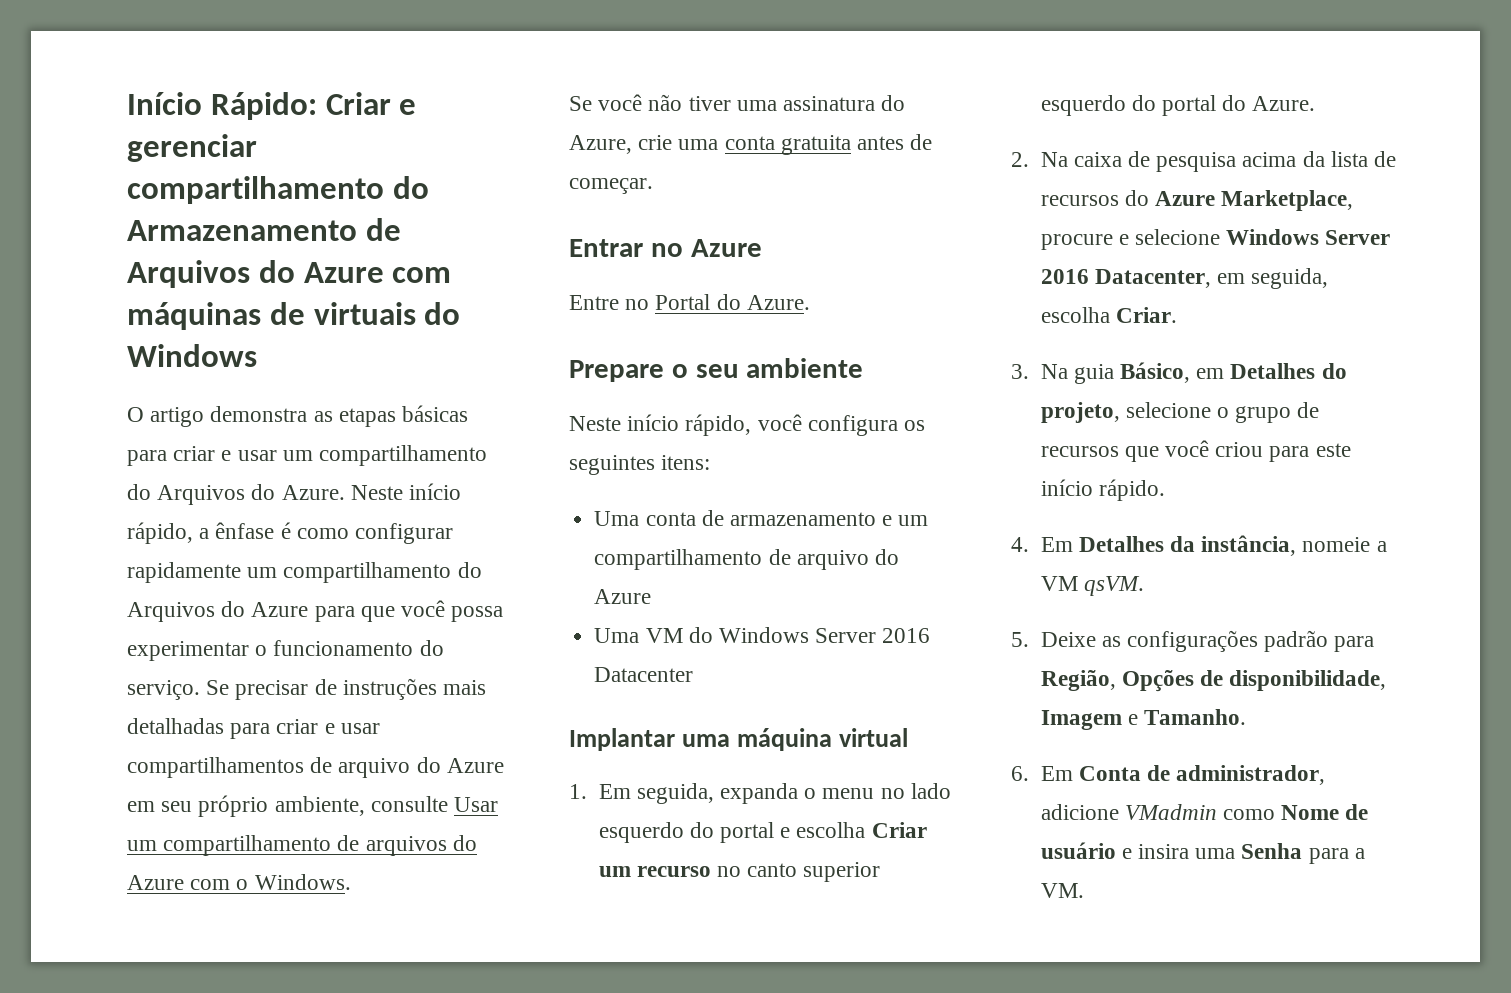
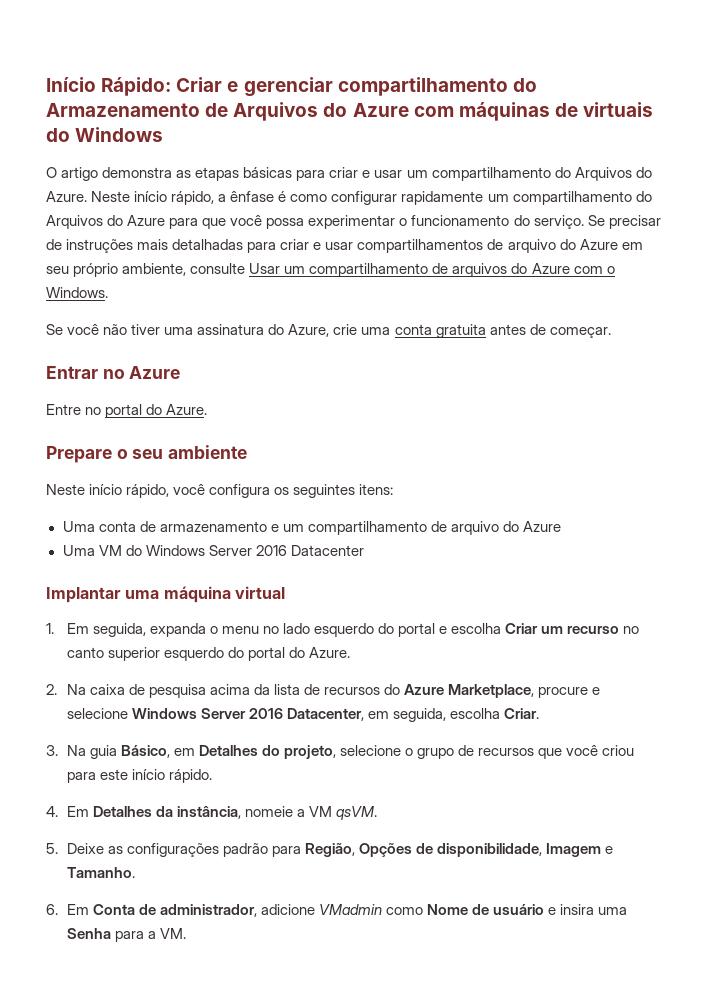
[655,294,711,310] Portal -> [105,404,143,418] portal

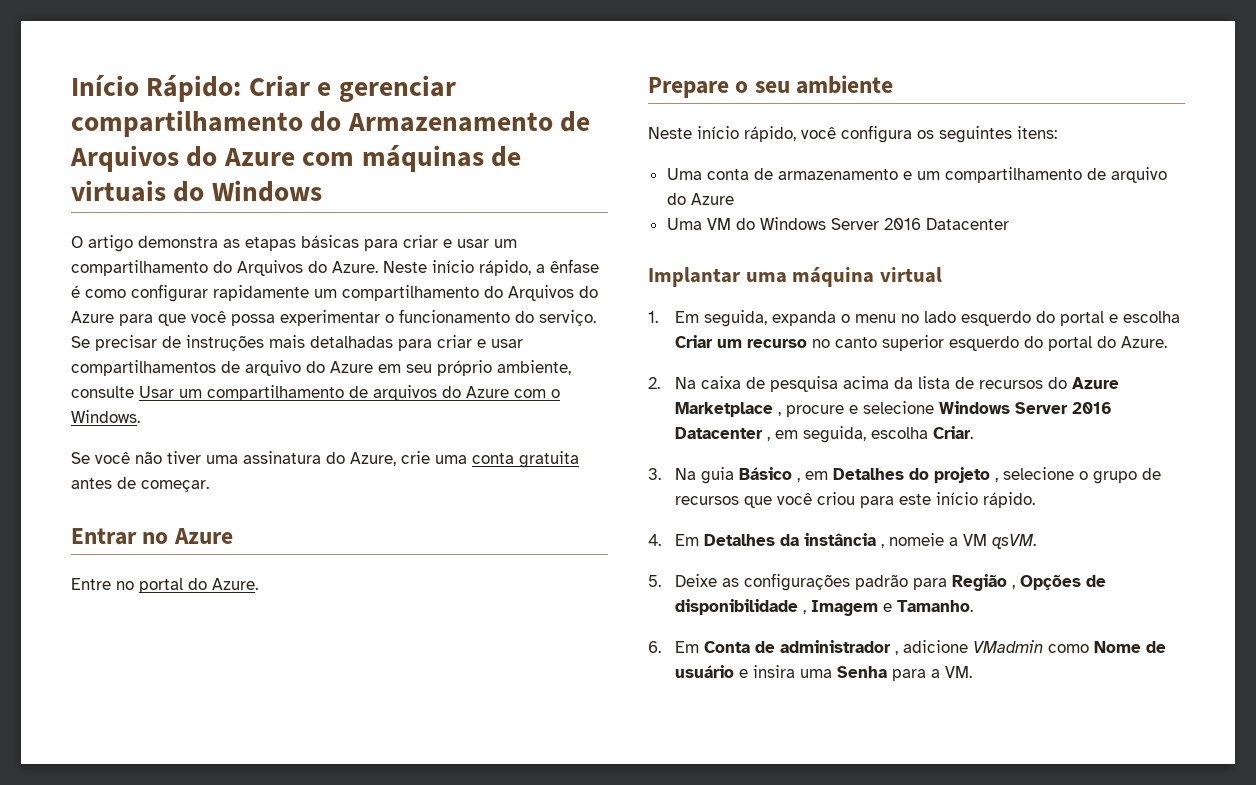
[448,684,535,698] Marketplace, -> [675,402,782,417] Marketplace ,
[286,708,364,721] Datacenter, -> [675,427,771,441] Datacenter ,
[120,745,170,758] Básico, -> [739,467,801,482] Básico ,
[283,745,336,759] projeto, -> [934,467,999,483] projeto ,
[176,806,241,819] instância, -> [804,533,885,548] instância ,
[304,843,542,857] Região, Opções de disponibilidade, -> [952,574,1107,591] [675,599,807,615] Região , Opções de disponibilidade ,
[159,904,257,917] administrador, -> [780,640,899,655] administrador ,

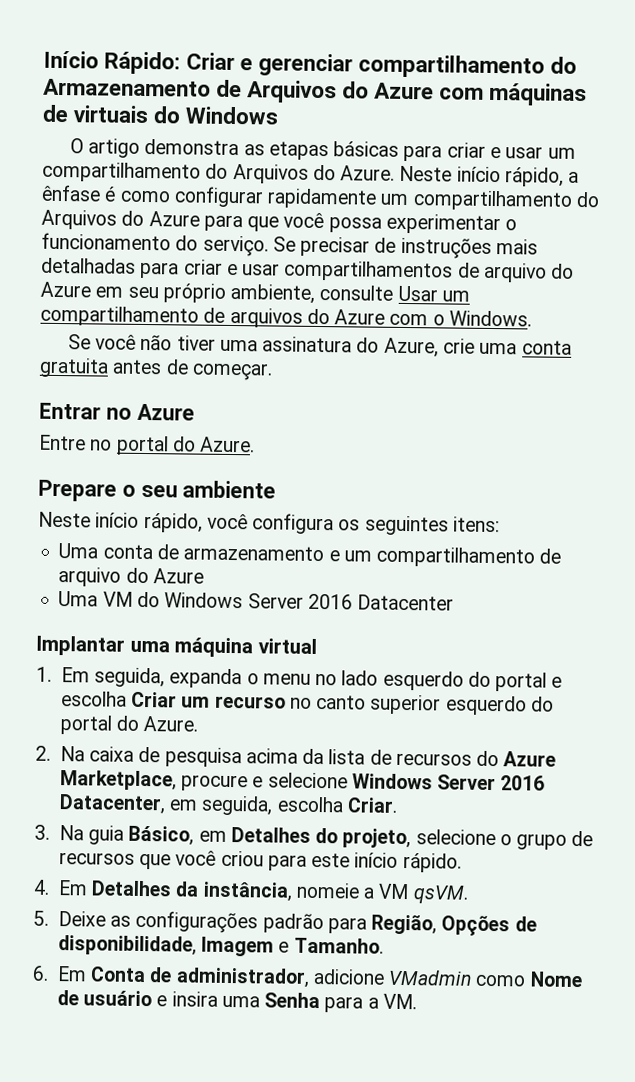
[675,402,782,417] Marketplace , -> [59,770,177,791] Marketplace,
[675,427,771,441] Datacenter , -> [58,794,166,815] Datacenter,
[739,467,801,482] Básico , -> [128,825,195,846] Básico,
[934,467,999,483] projeto , -> [342,828,412,849] projeto,
[804,533,885,548] instância , -> [202,881,293,902] instância,
[952,574,1107,591] [675,599,807,615] Região , Opções de disponibilidade , -> [371,914,537,937] [57,935,197,956] Região, Opções de disponibilidade,
[780,640,899,655] administrador , -> [175,967,310,988] administrador,

